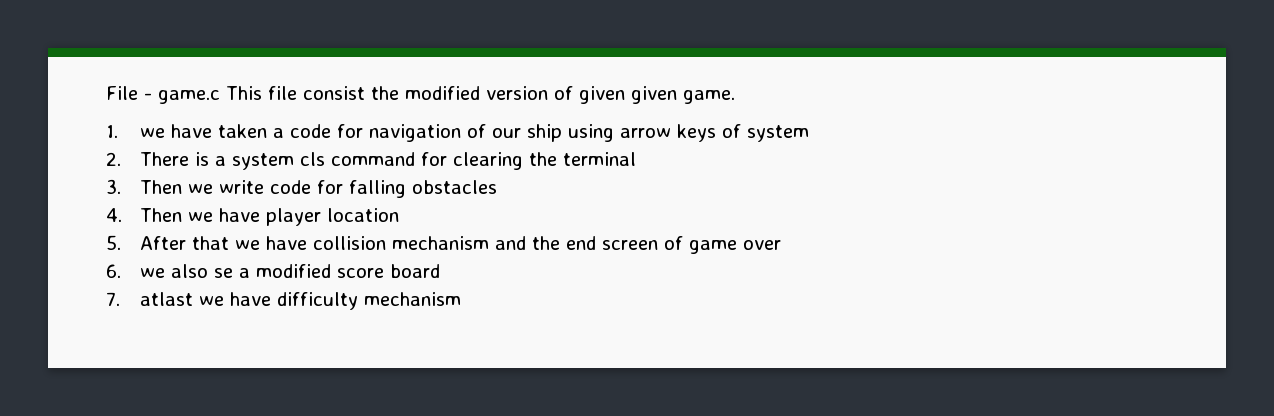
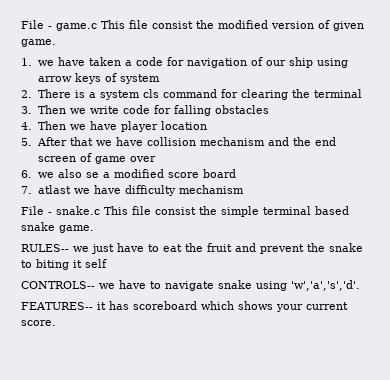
[631,86,677,104] given -> (364, 26) none
(461, 299) none -> [21,206,349,217] [21,222,94,233] [21,243,363,254] [21,259,107,270] [21,280,360,291] [21,301,348,312] [21,320,56,326] // File - snake.c This file consist the simple terminal based snake game. // RULES-- we just have to eat the fruit and prevent the snake to biting it self // CONTROLS-- we have to navigate snake using 'w','a','s','d'. // FEATURES-- it has scoreboard which shows your current score.

